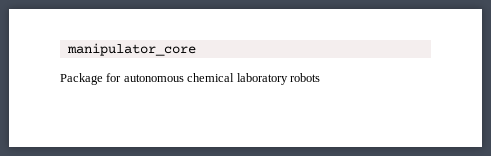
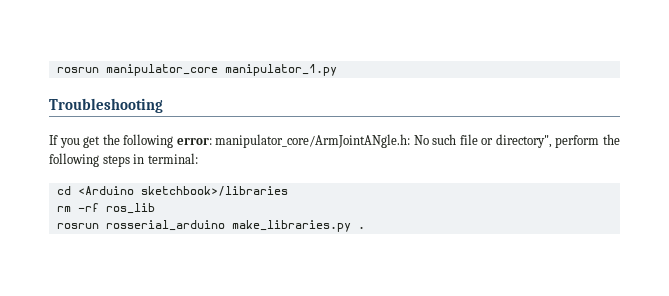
(66, 49) none -> [56,67,99,73] rosrun
[60,73,320,85] // Package for autonomous chemical laboratory robots -> [224,64,337,76] [49,98,163,113] [49,134,620,148] [49,153,198,167] [56,186,288,196] [56,203,155,214] [56,220,365,232] manipulator_1.py // Troubleshooting // If you get the following error: manipulator_core/ArmJointANgle.h: No such file or directory", perform the following steps in terminal: // cd <Arduino sketchbook>/libraries // rm -rf ros_lib // rosrun rosserial_arduino make_libraries.py .

